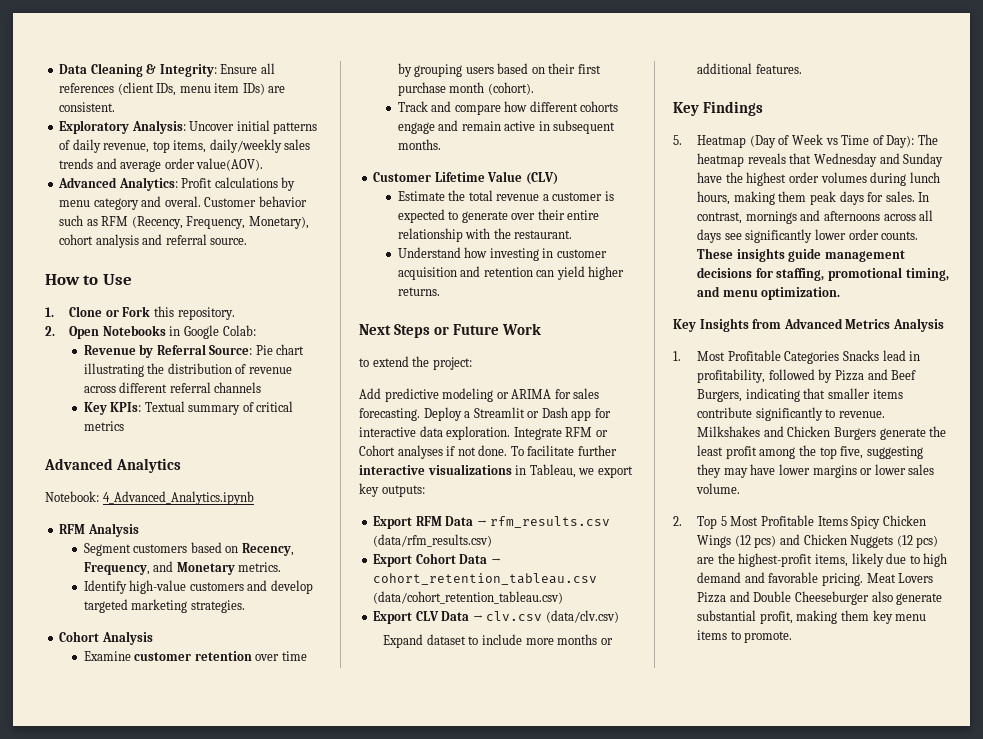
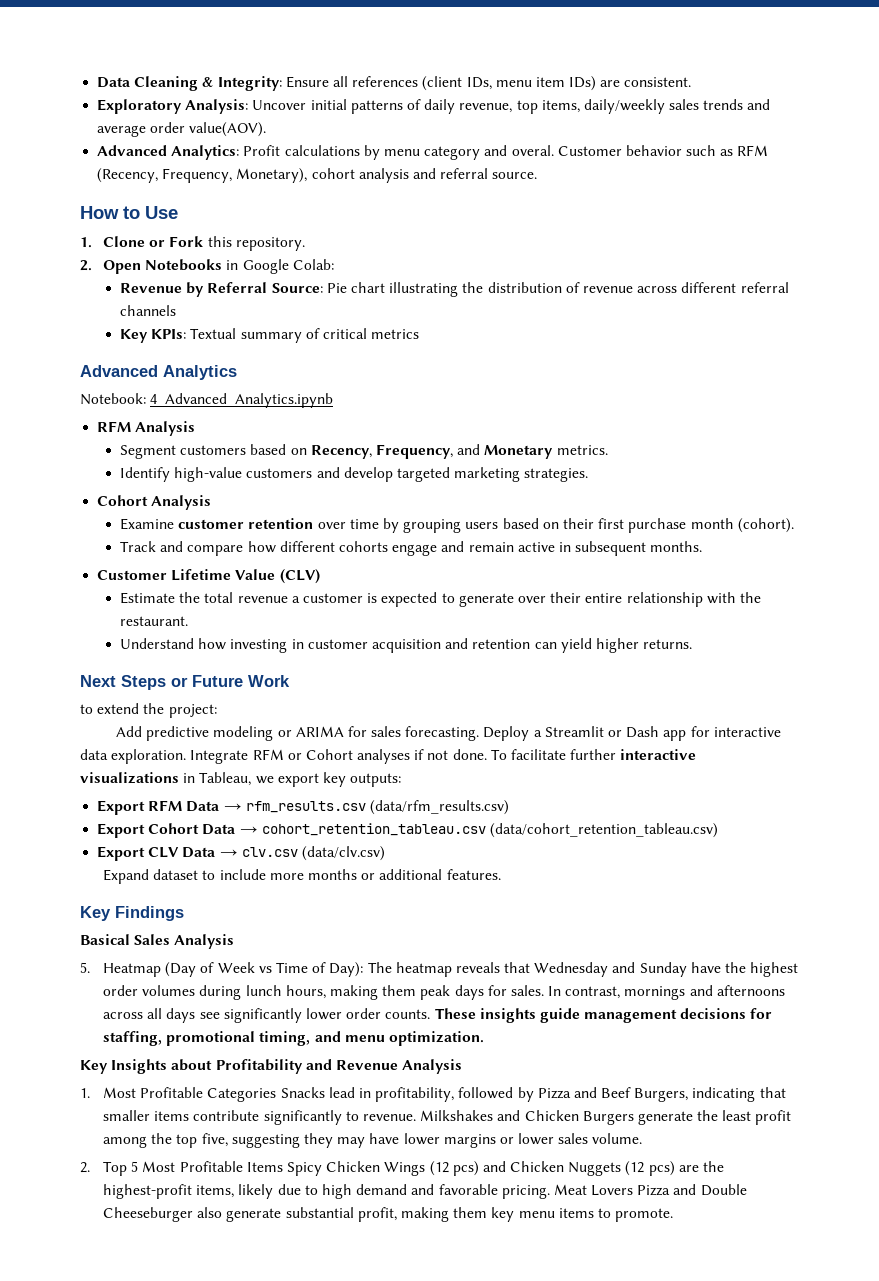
(763, 108) none -> [80,934,235,949] // Basical Sales Analysis
[752,318,891,329] from Advanced Metrics -> [171,1059,398,1074] about Profitability and Revenue

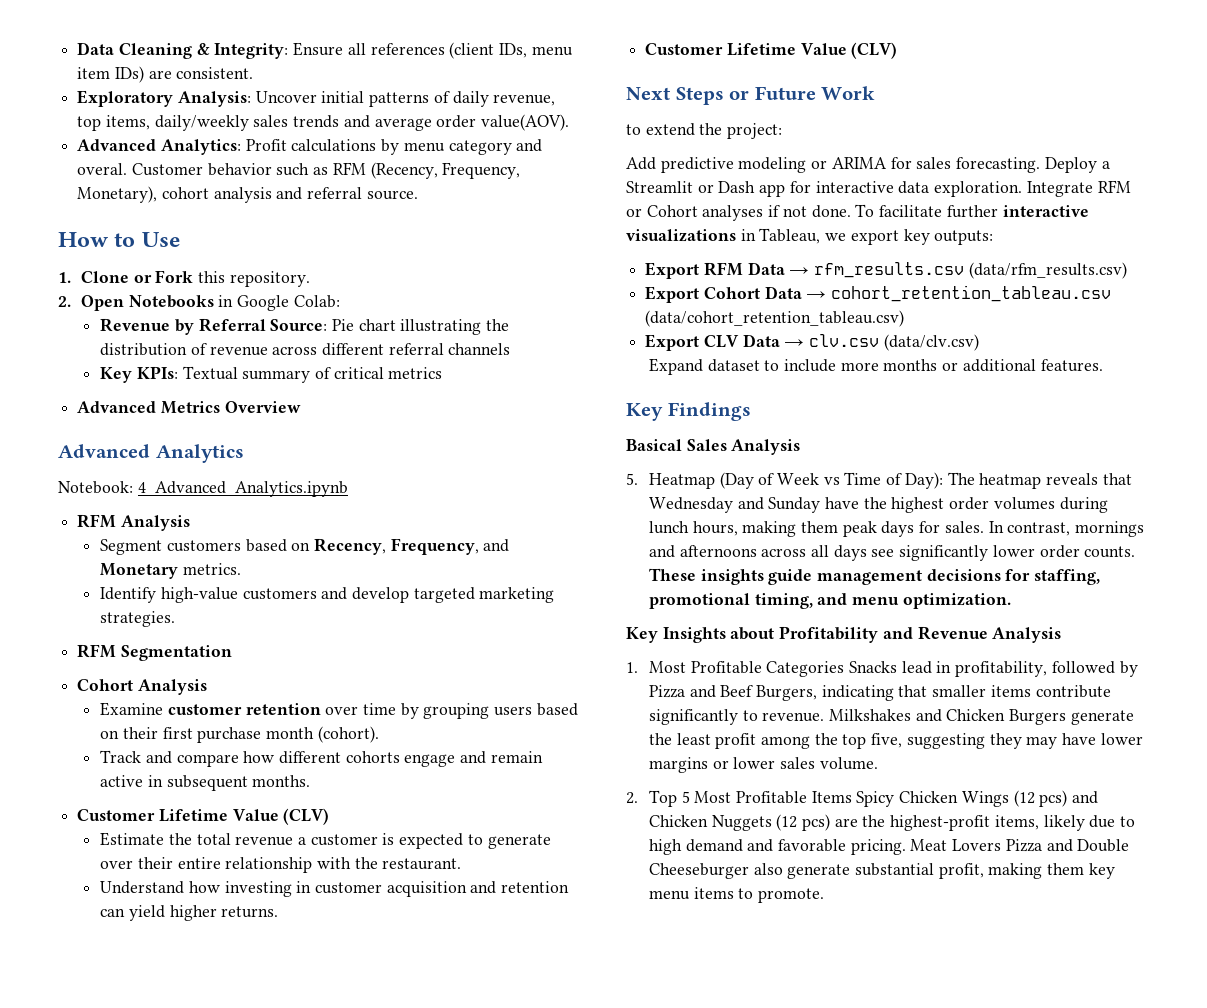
(420, 334) none -> [77,401,301,414] // Advanced Metrics Overview
(589, 475) none -> [77,644,232,661] // RFM Segmentation
(693, 644) none -> [645,42,898,59] // Customer Lifetime Value (CLV)

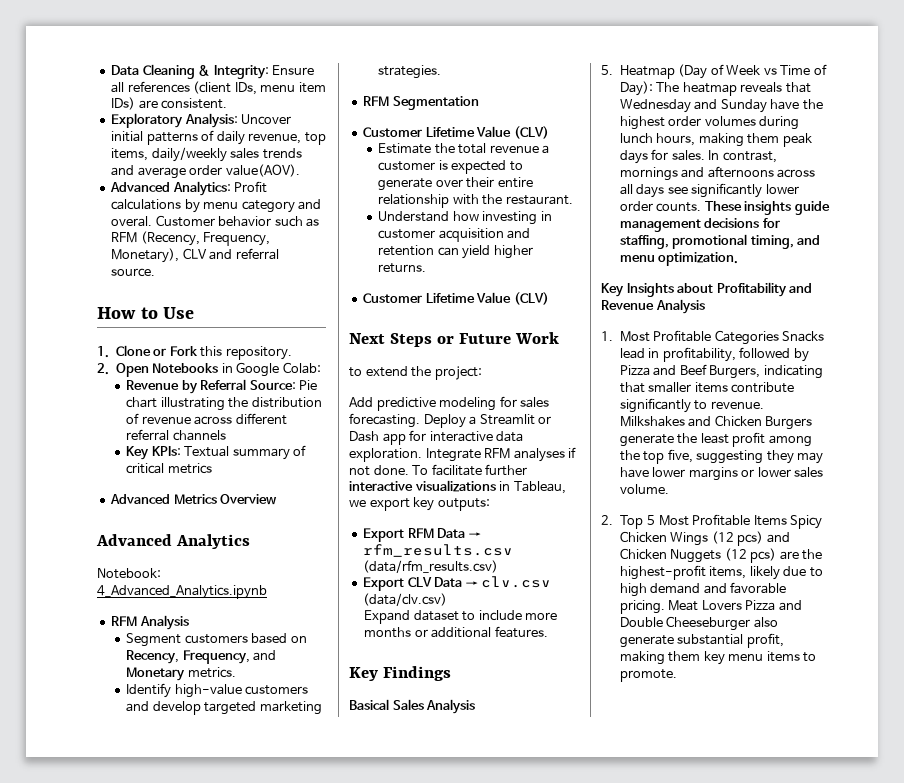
[161,187,272,203] cohort analysis -> [182,248,207,259] CLV
[77,679,207,695] [100,702,578,719] [100,726,379,743] [100,750,543,767] [100,775,311,791] // Cohort Analysis // Examine customer retention over time by grouping users based on their first purchase month (cohort). // Track and compare how different cohorts engage and remain active in subsequent months. -> (479, 103) none
[811,157,887,169] or ARIMA -> (497, 404) none
[626,205,698,217] or Cohort -> (511, 453) none
[645,285,1112,303] [645,310,905,327] // Export Cohort Data → cohort_retention_tableau.csv (data/cohort_retention_tableau.csv) -> (499, 566) none

